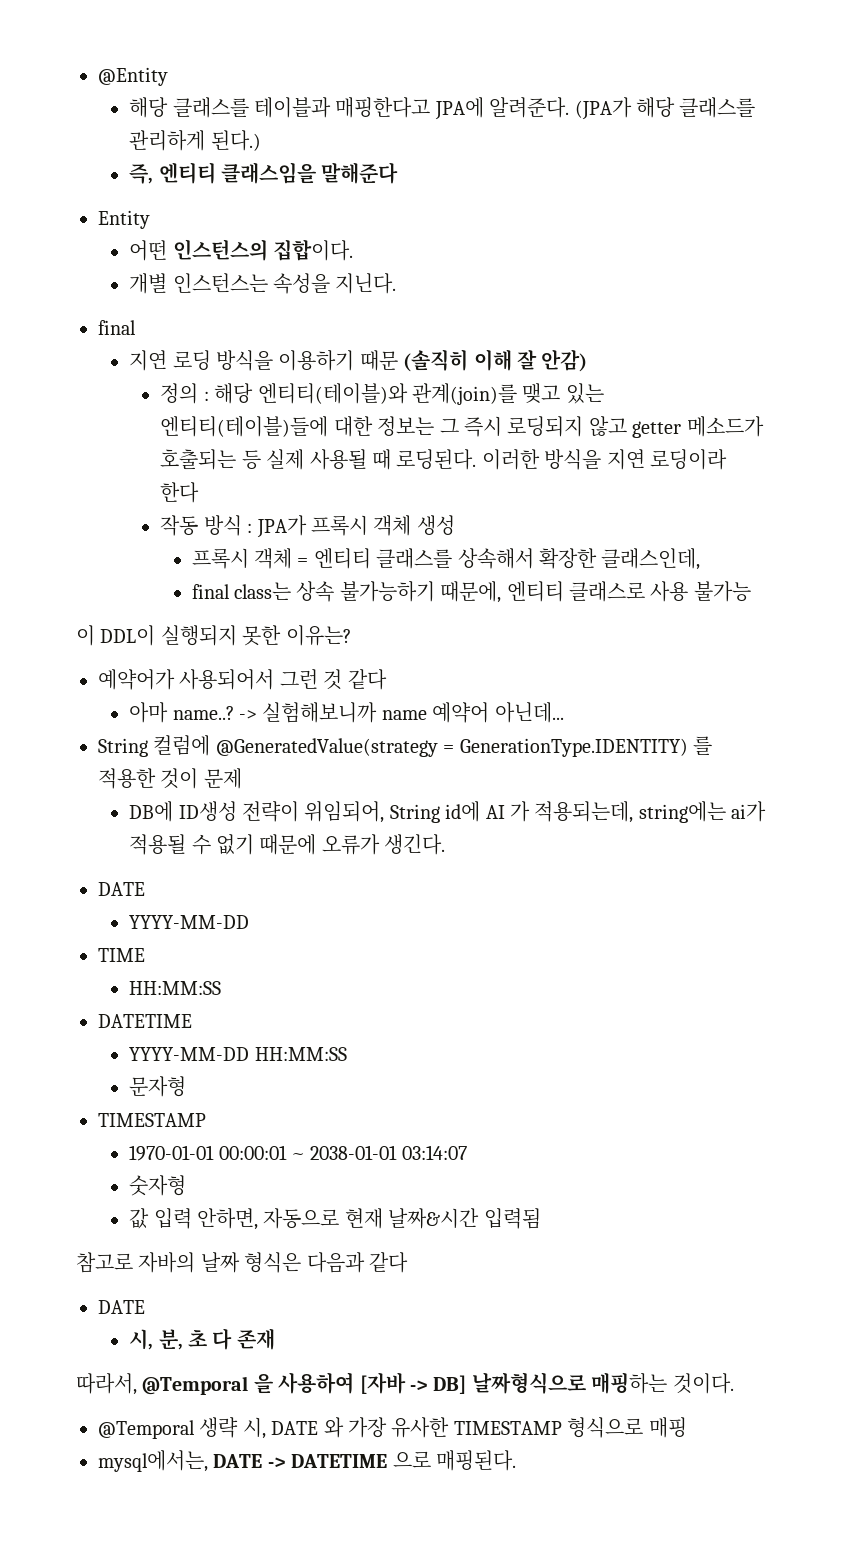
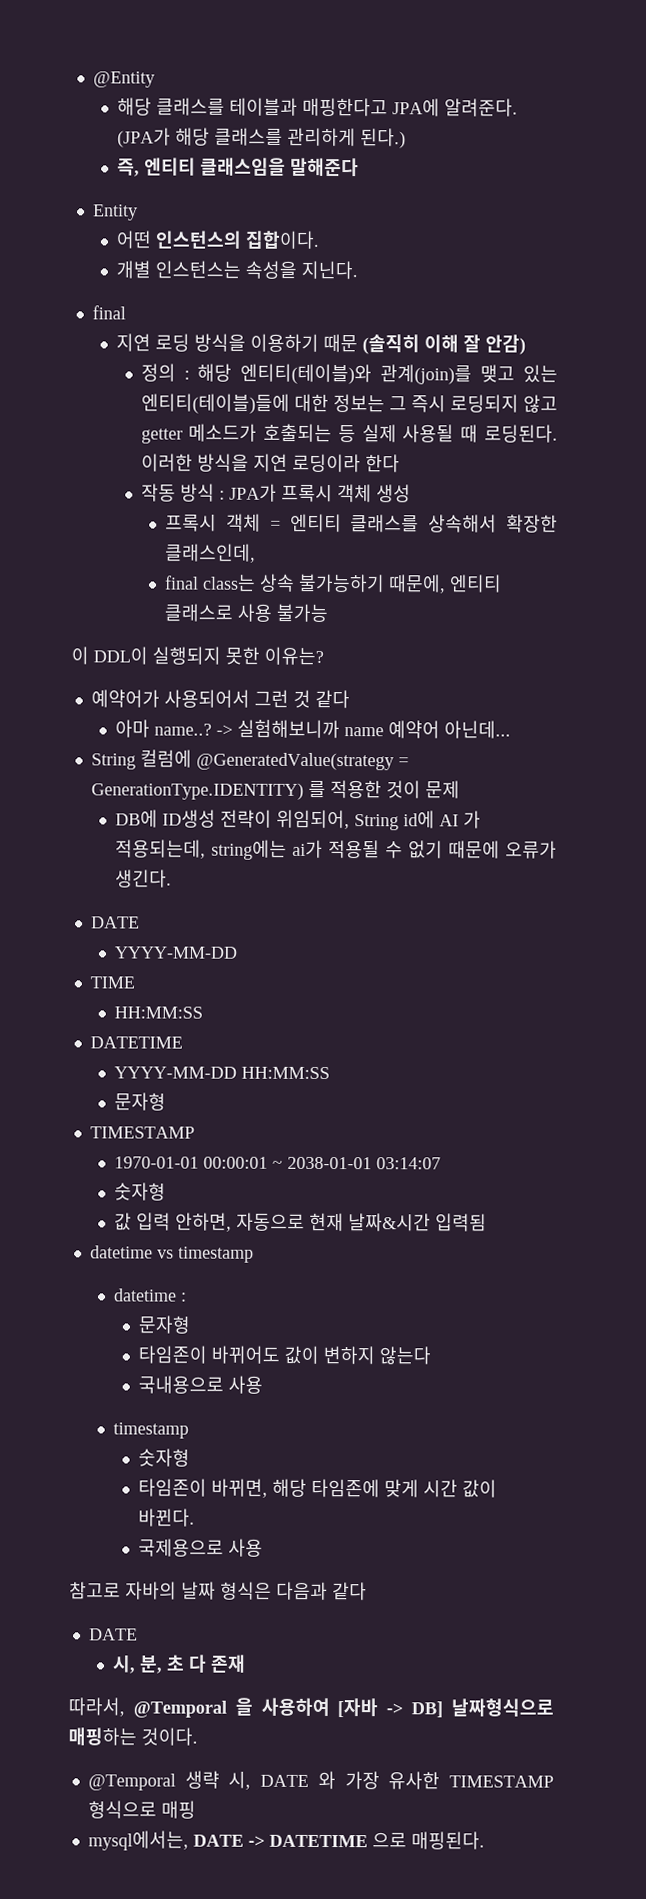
(541, 1218) none -> [89,1245,254,1263] [114,1288,188,1302] [137,1315,190,1334] [137,1345,431,1365] [137,1375,263,1394] [113,1422,190,1439] [137,1448,190,1467] [137,1478,497,1498] [137,1508,195,1527] [137,1538,263,1557] // datetime vs timestamp // datetime : // 문자형 // 타임존이 바뀌어도 값이 변하지 않는다 // 국내용으로 사용 // timestamp // 숫자형 // 타임존이 바뀌면, 해당 타임존에 맞게 시간 값이 바뀐다. // 국제용으로 사용

